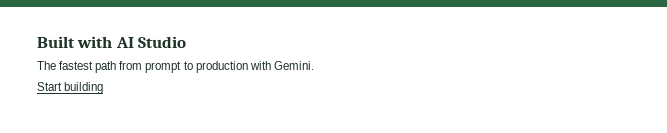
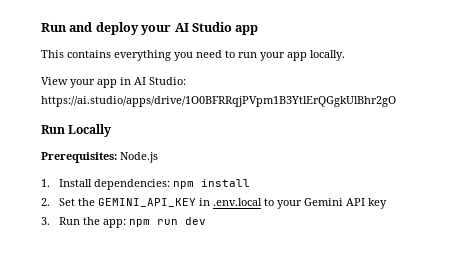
[37,36,187,48] [37,61,314,73] [37,82,104,94] Built with AI Studio // The fastest path from prompt to production with Gemini. // Start building -> [41,22,259,35] [41,50,345,61] [41,77,186,88] [41,96,396,107] [41,124,112,137] [41,152,158,163] [41,179,250,190] [41,198,387,209] [41,217,206,228] Run and deploy your AI Studio app // This contains everything you need to run your app locally. // View your app in AI Studio: https://ai.studio/apps/drive/1O0BFRRqjPVpm1B3YtlErQGgkUlBhr2gO // Run Locally // Prerequisites: Node.js // 1. Install dependencies: npm install // 2. Set the GEMINI_API_KEY in .env.local to your Gemini API key // 3. Run the app: npm run dev

